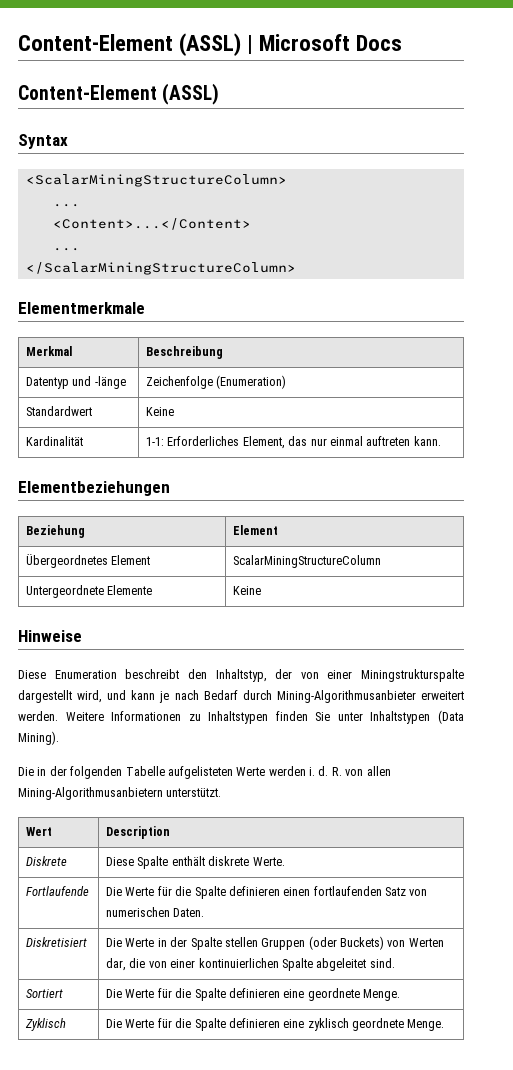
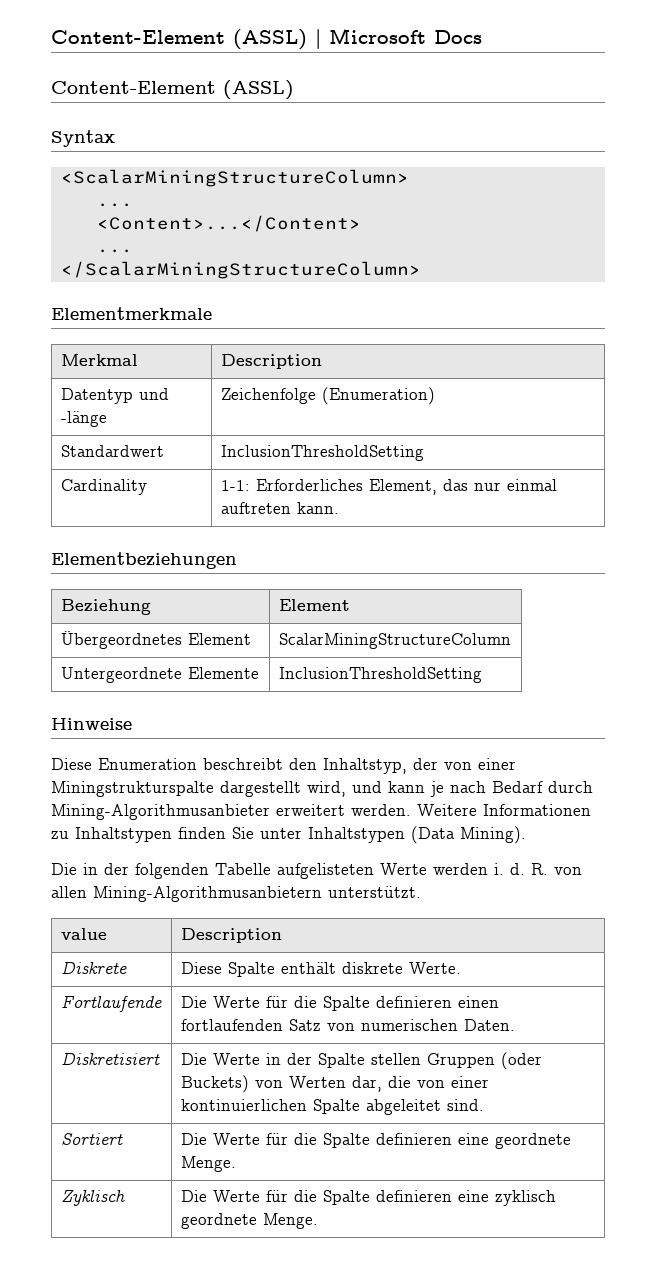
[146,346,224,359] Beschreibung -> [220,354,322,369] Description
[146,407,175,416] [26,436,84,446] Keine // Kardinalität -> [220,445,424,461] [60,479,147,495] InclusionThresholdSetting // Cardinality
[233,586,262,595] Keine -> [278,667,482,683] InclusionThresholdSetting
[26,827,53,836] Wert -> [60,928,107,940] value

